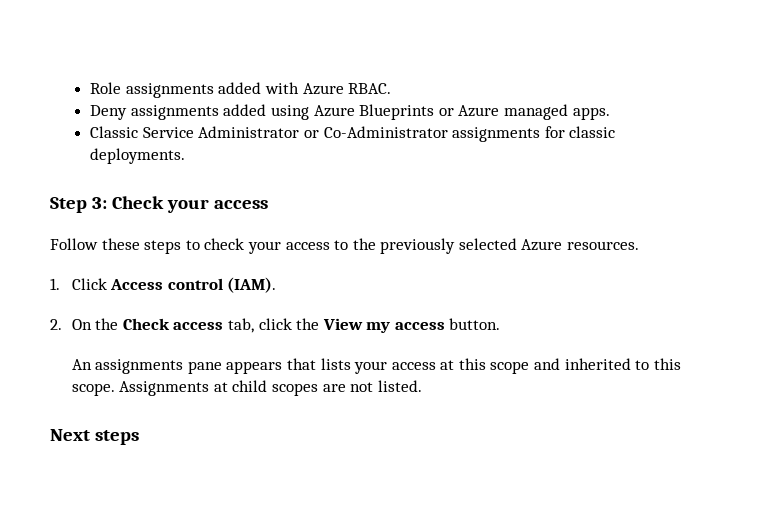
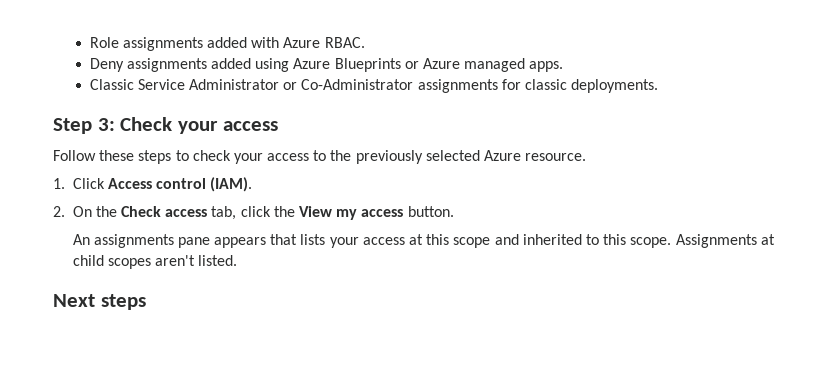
[567,241,640,250] resources. -> [525,153,587,161] resource.
[322,382,374,392] are not -> [154,255,195,266] aren't

